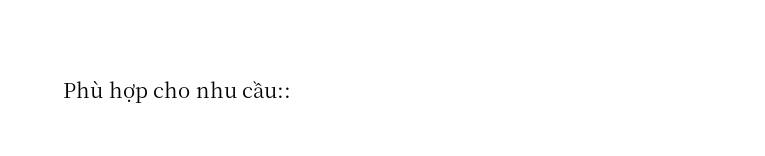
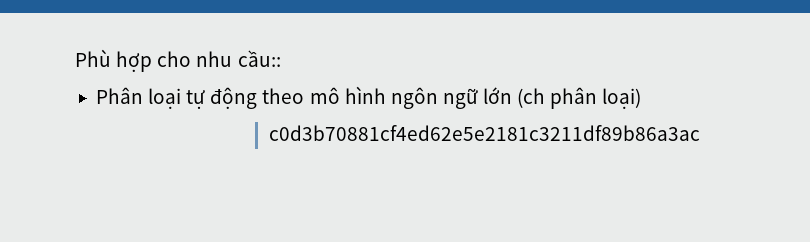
(292, 89) none -> [95,86,642,109] [268,125,700,141] // Phân loại tự động theo mô hình ngôn ngữ lớn (ch phân loại) // c0d3b70881cf4ed62e5e2181c3211df89b86a3ac

